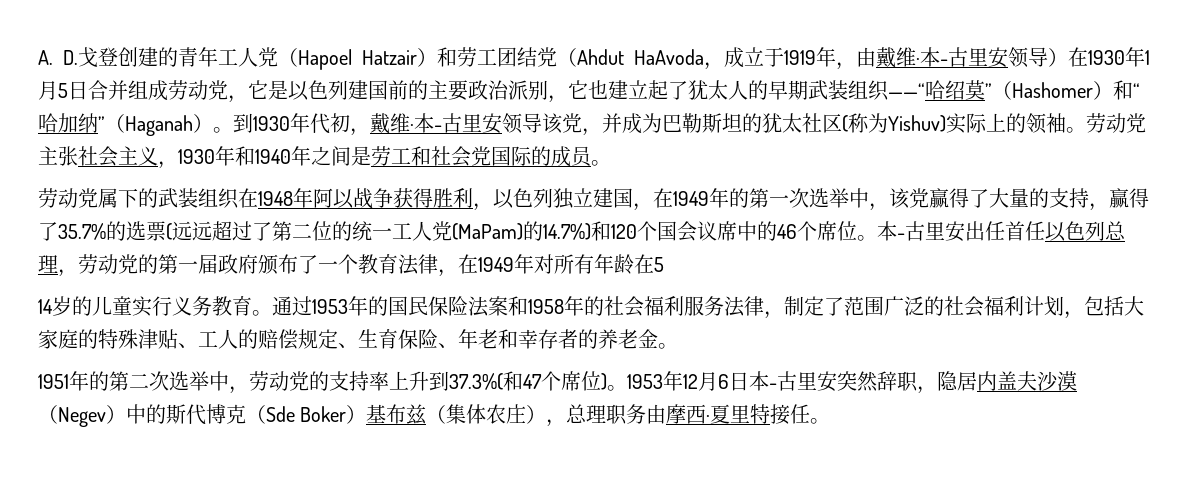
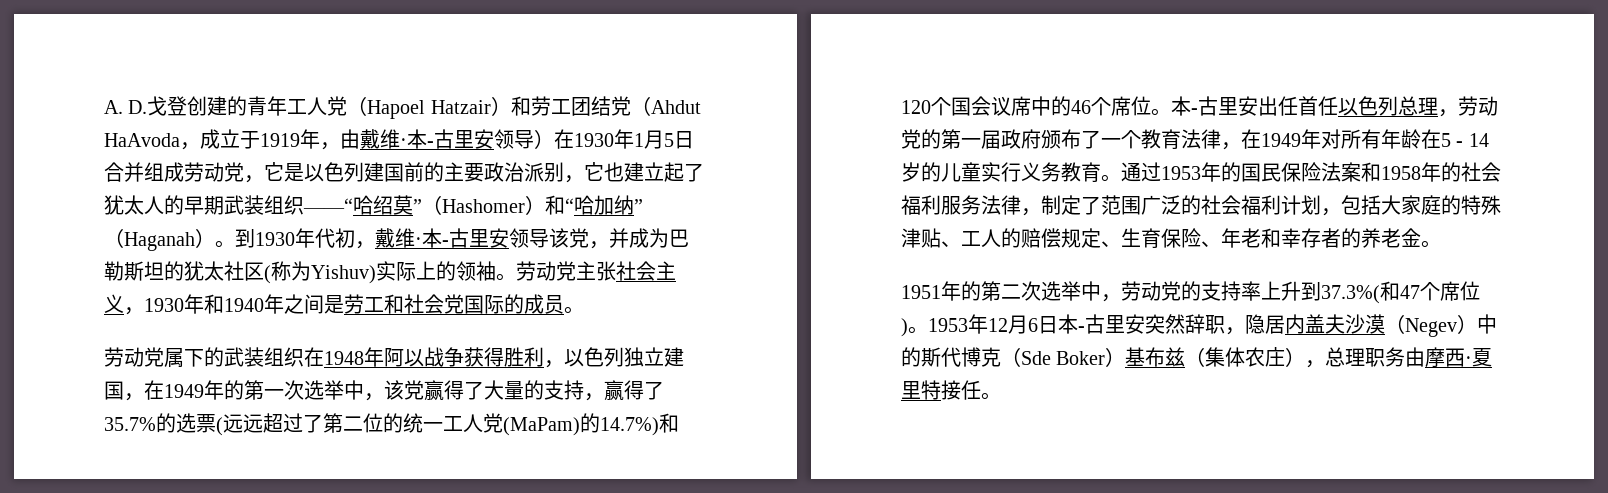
(664, 264) // -> [1456,141,1464,147] -

